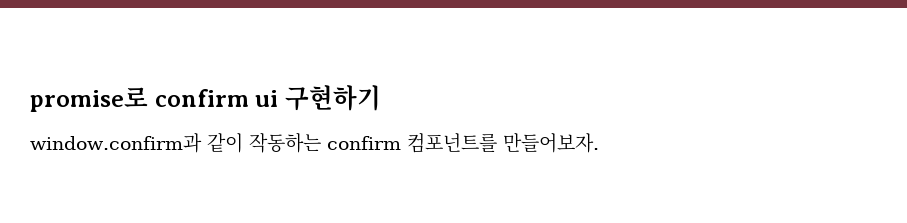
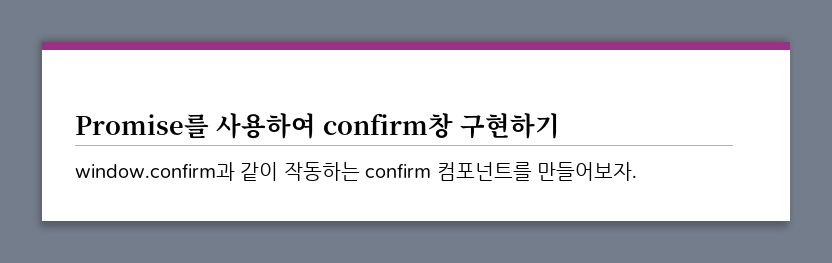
[30,87,279,112] promise로 confirm ui -> [75,113,453,139] Promise를 사용하여 confirm창

